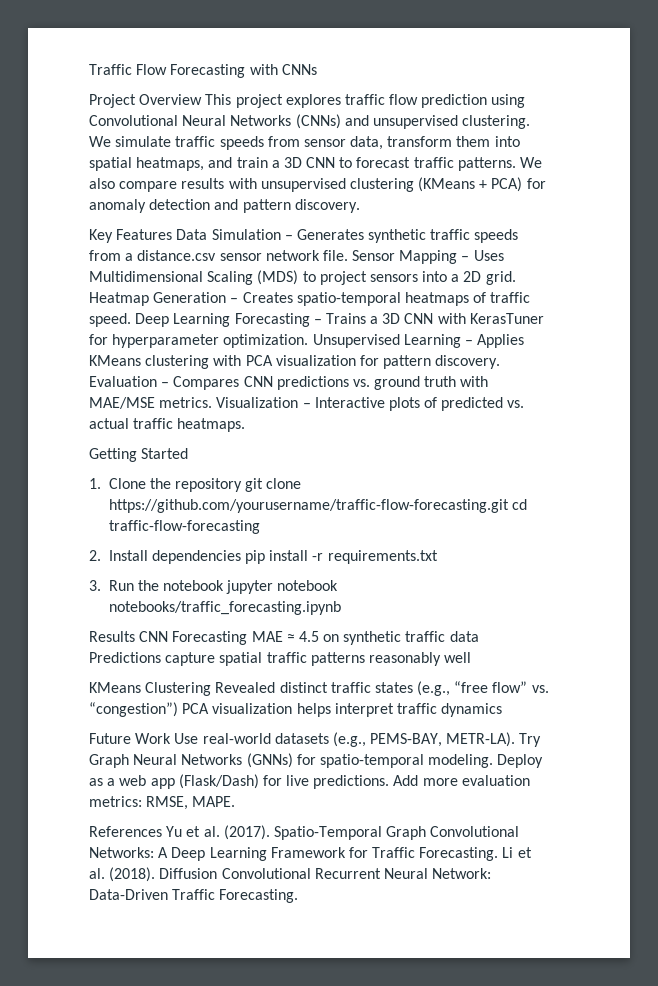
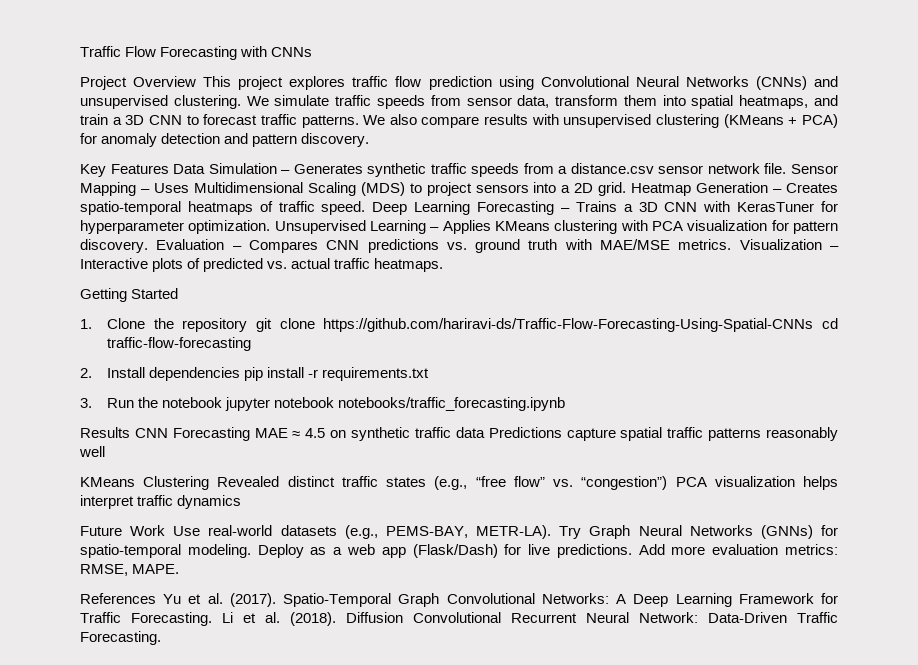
[108,499,509,513] https://github.com/yourusername/traffic-flow-forecasting.git -> [323,318,814,332] https://github.com/hariravi-ds/Traffic-Flow-Forecasting-Using-Spatial-CNNs

